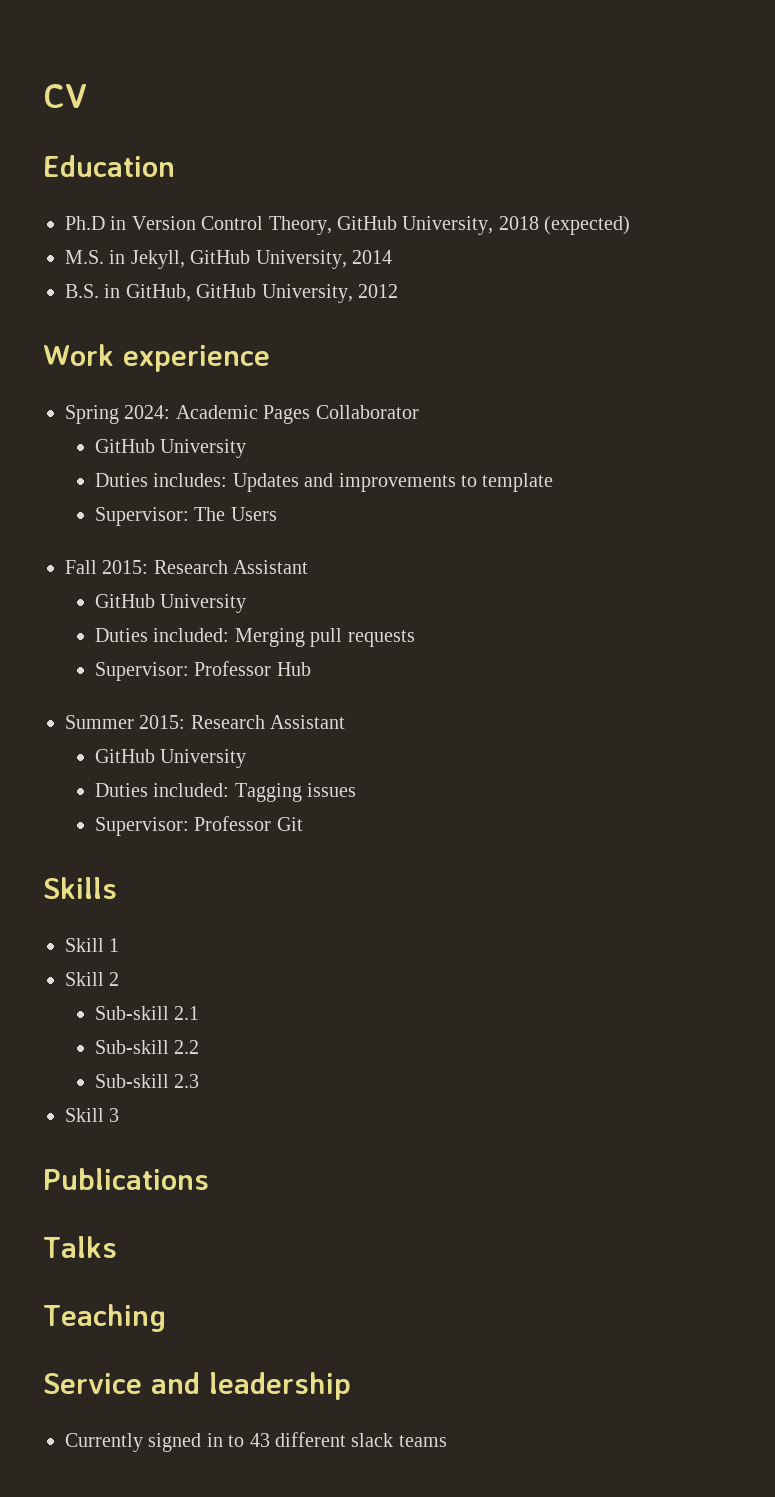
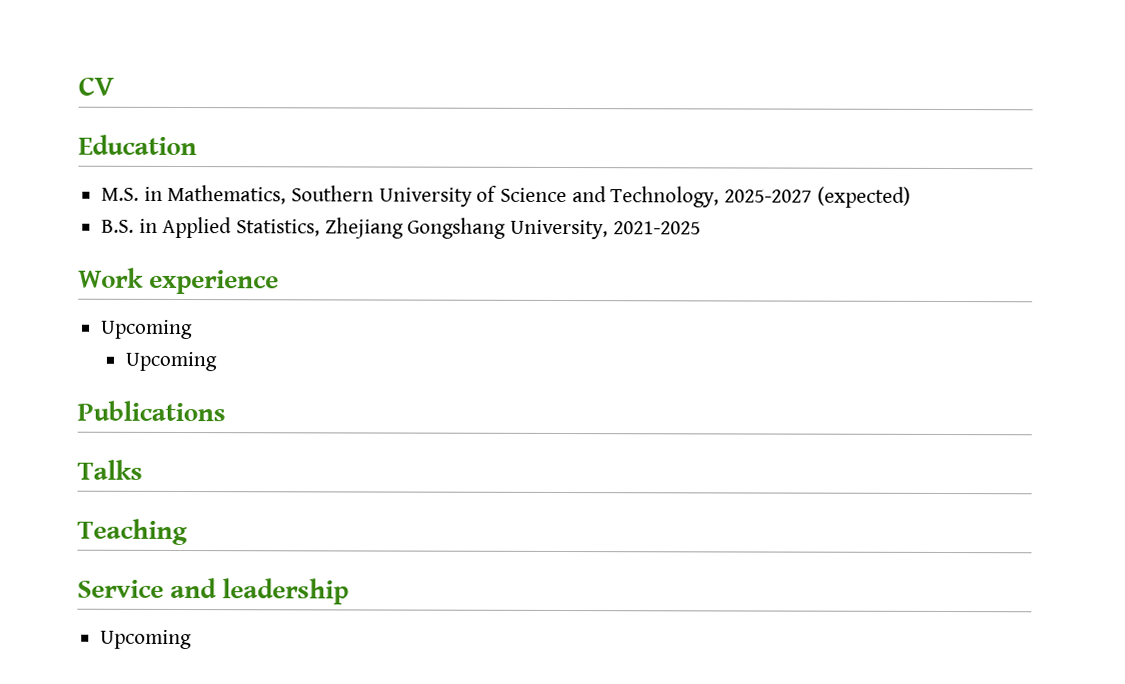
[65,216,631,235] [65,250,392,269] [65,284,398,303] [43,344,270,372] [65,405,419,424] [94,439,247,458] [94,473,554,492] [94,507,277,526] [65,560,309,574] [94,594,247,613] [94,628,415,647] [94,661,311,681] [65,715,346,729] [94,749,247,768] [94,783,357,802] [94,816,303,836] [43,877,117,899] [65,938,120,952] [65,972,120,986] [94,1006,200,1020] [94,1040,200,1054] [94,1074,200,1088] [65,1108,120,1122] Ph.D in Version Control Theory, GitHub University, 2018 (expected) // M.S. in Jekyll, GitHub University, 2014 // B.S. in GitHub, GitHub University, 2012 // Work experience // Spring 2024: Academic Pages Collaborator // GitHub University // Duties includes: Updates and improvements to template // Supervisor: The Users // Fall 2015: Research Assistant // GitHub University // Duties included: Merging pull requests // Supervisor: Professor Hub // Summer 2015: Research Assistant // GitHub University // Duties included: Tagging issues // Supervisor: Professor Git // Skills // Skill 1 // Skill 2 // Sub-skill 2.1 // Sub-skill 2.2 // Sub-skill 2.3 // Skill 3 -> [101,184,911,208] [101,216,701,240] [78,267,280,295] [101,319,194,340] [124,351,217,372] M.S. in Mathematics, Southern University of Science and Technology, 2025-2027 (expected) // B.S. in Applied Statistics, Zhejiang Gongshang University, 2021-2025 // Work experience // Upcoming // Upcoming
[65,1432,447,1452] Currently signed in to 43 different slack teams -> [100,629,193,650] Upcoming

